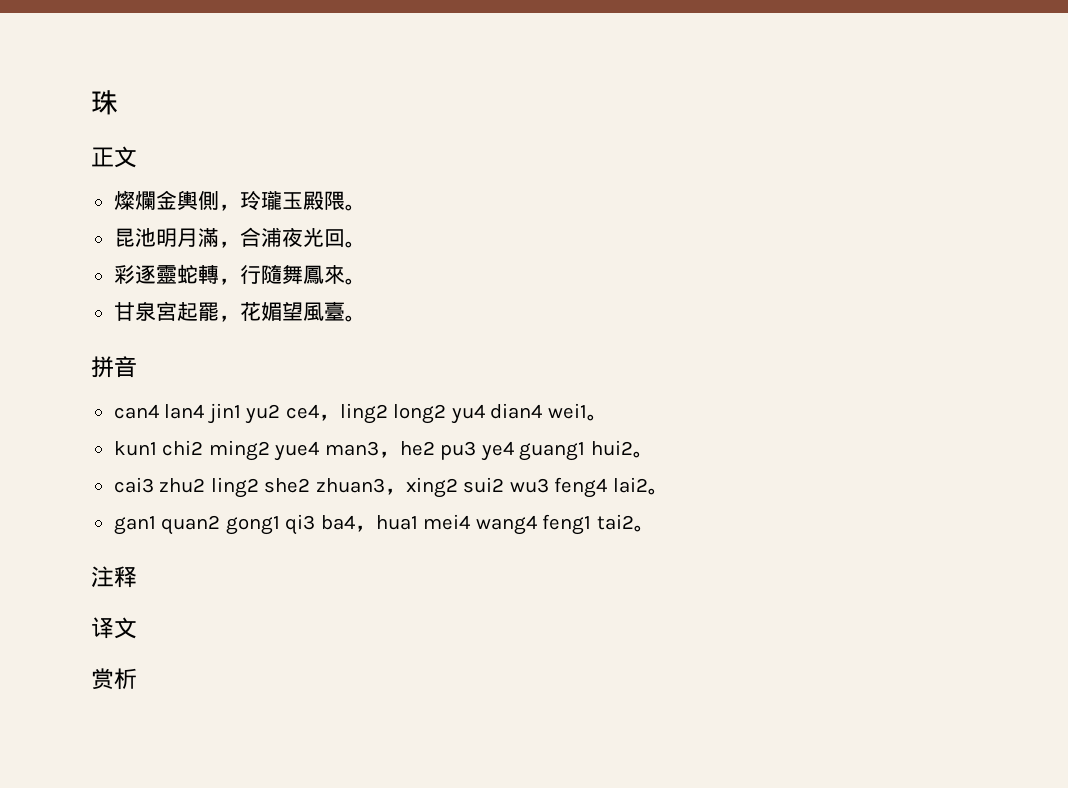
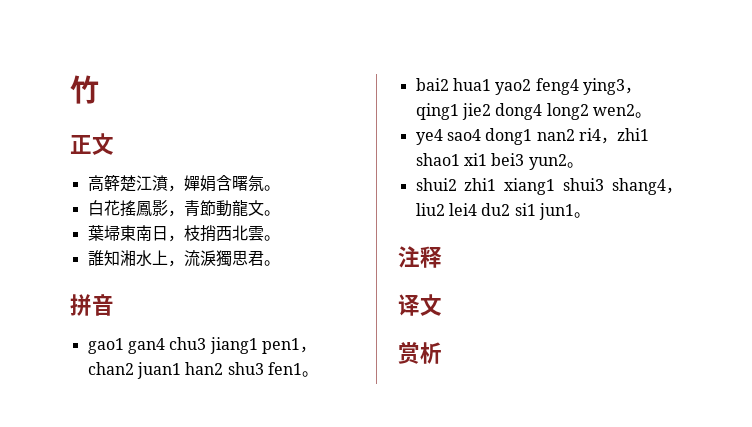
[91,90,118,115] 珠 -> [70,75,99,104] 竹
[113,190,366,211] [113,227,366,248] [113,264,366,285] [113,301,366,322] [91,356,137,378] [113,403,608,424] [113,440,654,461] [113,477,669,498] [113,514,634,535] 燦爛金輿側，玲瓏玉殿隈。 // 昆池明月滿，合浦夜光回。 // 彩逐靈蛇轉，行隨舞鳳來。 // 甘泉宮起罷，花媚望風臺。 // 拼音 // can4 lan4 jin1 yu2 ce4，ling2 long2 yu4 dian4 wei1。 // kun1 chi2 ming2 yue4 man3，he2 pu3 ye4 guang1 hui2。 // cai3 zhu2 ling2 she2 zhuan3，xing2 sui2 wu3 feng4 lai2。 // gan1 quan2 gong1 qi3 ba4，hua1 mei4 wang4 feng1 tai2 -> [87,174,280,192] [87,200,280,217] [87,225,280,242] [87,250,280,267] [70,294,114,316] [87,337,316,354] [87,362,318,379] [415,78,641,95] [415,103,651,120] [415,128,649,145] [415,153,583,170] [415,178,682,195] [415,203,574,220] 高簳楚江濆，嬋娟含曙氛。 // 白花搖鳳影，青節動龍文。 // 葉埽東南日，枝捎西北雲。 // 誰知湘水上，流淚獨思君。 // 拼音 // gao1 gan4 chu3 jiang1 pen1，chan2 juan1 han2 shu3 fen1。 // bai2 hua1 yao2 feng4 ying3，qing1 jie2 dong4 long2 wen2。 // ye4 sao4 dong1 nan2 ri4，zhi1 shao1 xi1 bei3 yun2。 // shui2 zhi1 xiang1 shui3 shang4，liu2 lei4 du2 si1 jun1

